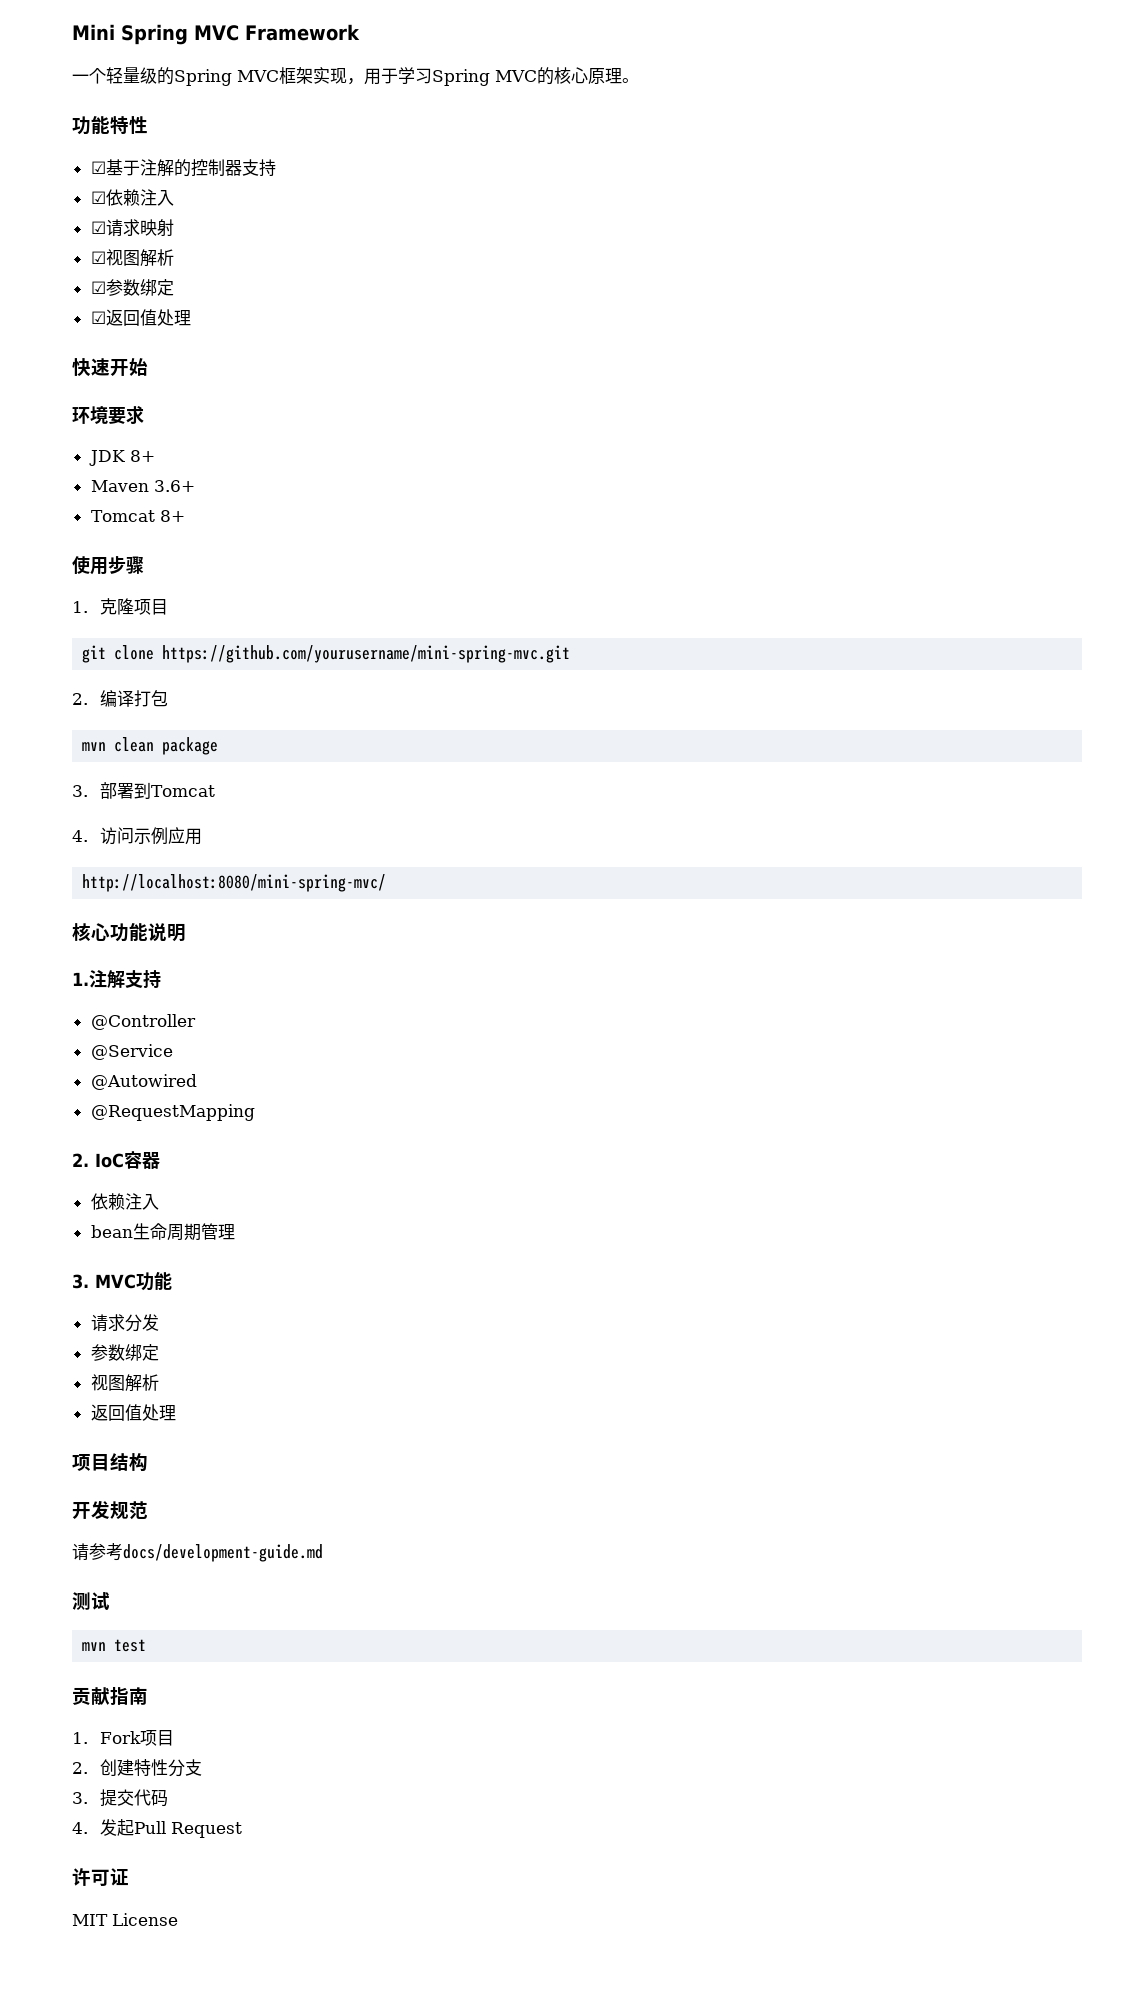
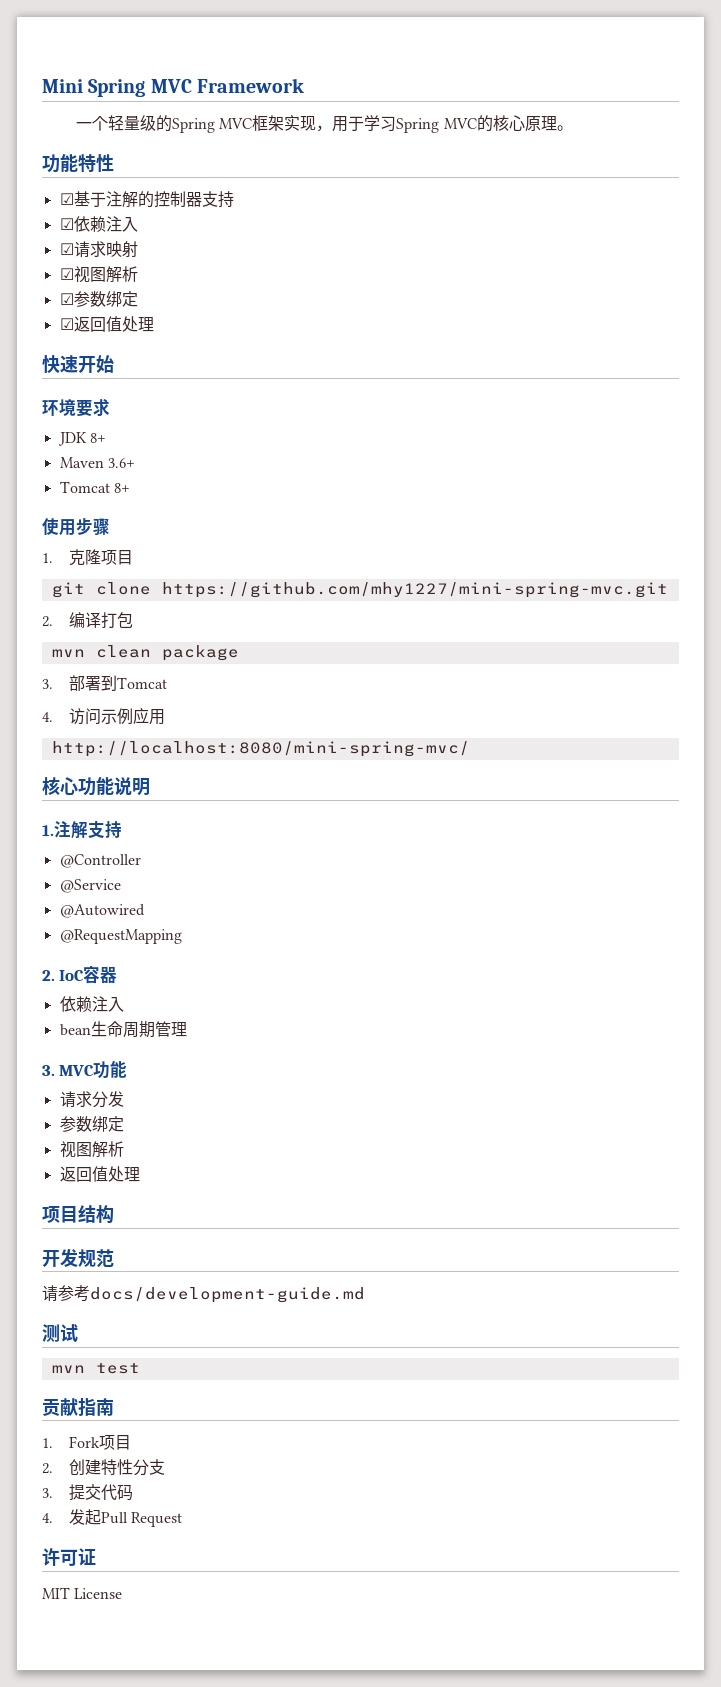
[162,645,571,663] https://github.com/yourusername/mini-spring-mvc.git -> [161,582,668,598] https://github.com/mhy1227/mini-spring-mvc.git

